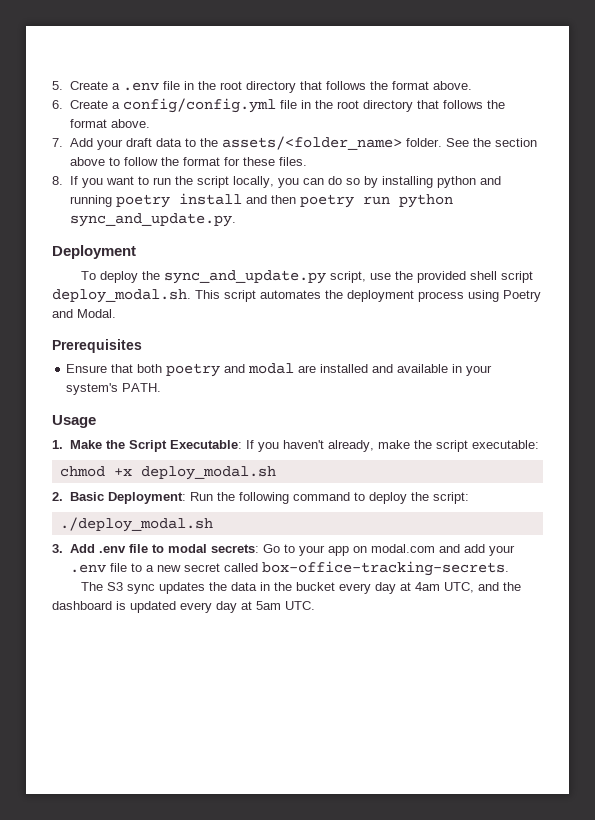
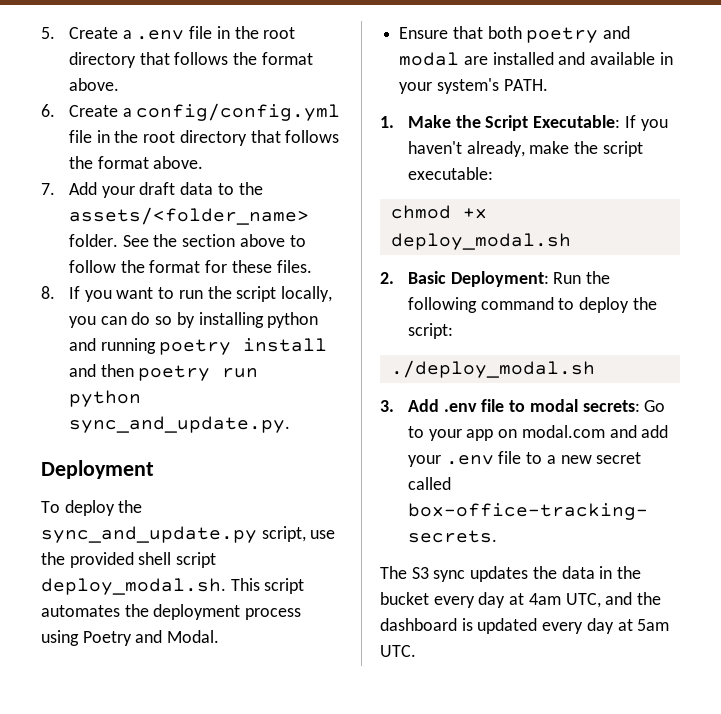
[52,339,142,353] // Prerequisites -> (220, 636) none
[52,415,96,428] // Usage -> (548, 85) none

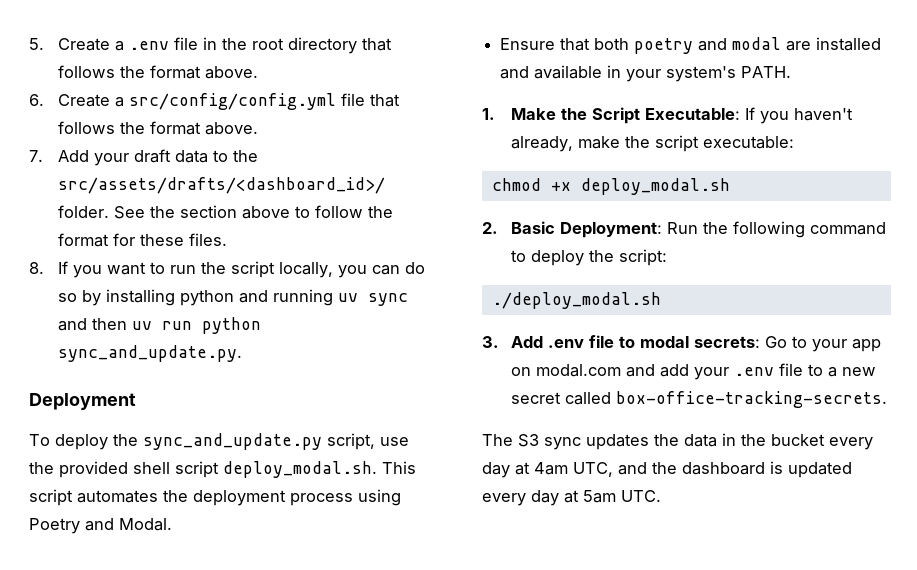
[136,103,341,121] [68,130,247,146] config/config.yml file in the root directory -> [129,93,366,110] src/config/config.yml file
[68,207,309,225] assets/<folder_name> -> [58,177,386,194] src/assets/drafts/<dashboard_id>/
[159,338,328,355] poetry install -> [338,293,409,306] uv sync
[138,365,211,381] poetry -> [132,321,153,330] uv

